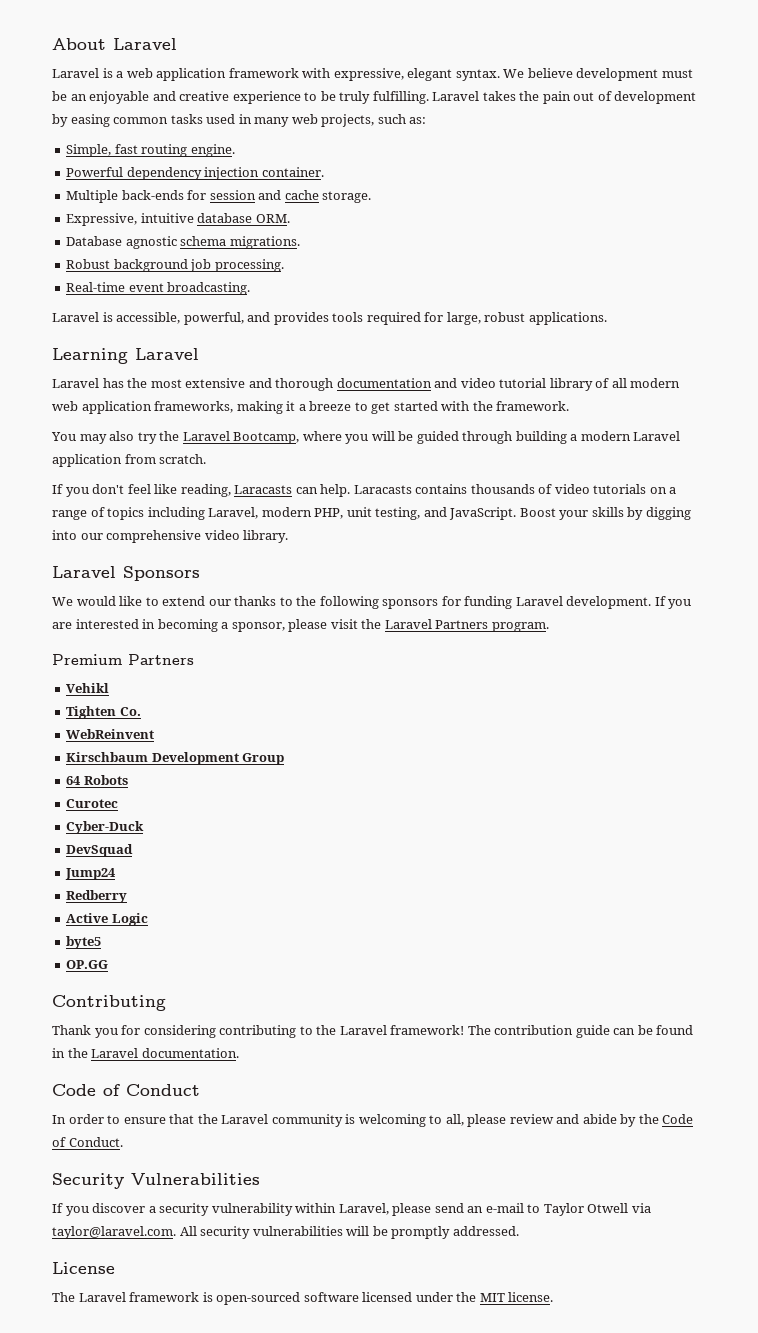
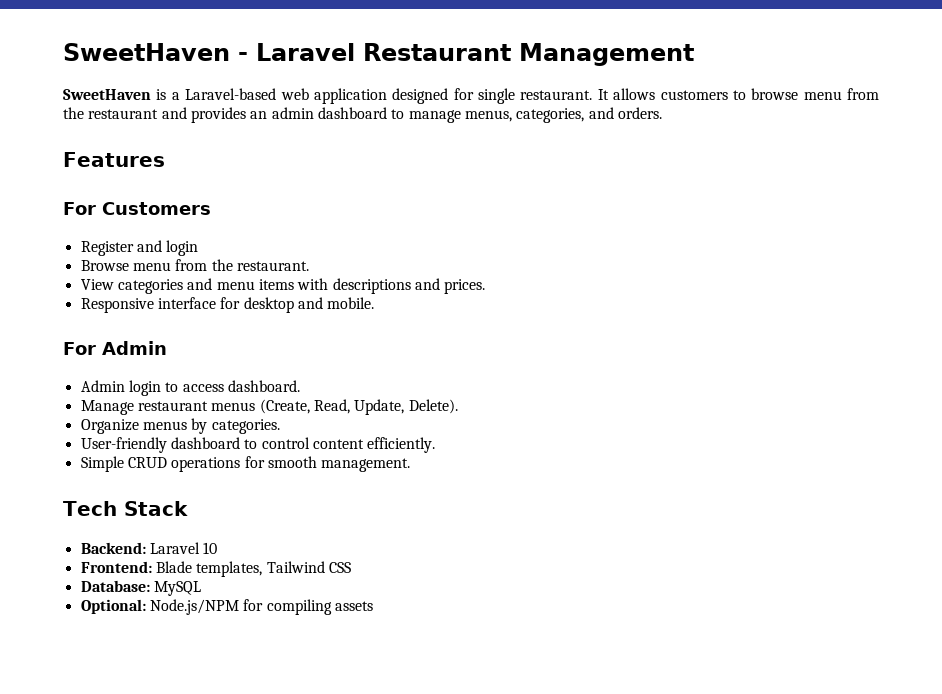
[52,38,177,50] [52,68,99,78] About Laravel // Laravel -> [63,43,694,66] [63,89,151,100] SweetHaven - Laravel Restaurant Management // SweetHaven
[126,68,693,81] [52,91,697,104] [52,114,427,127] [66,144,235,157] [66,167,324,180] [66,190,372,203] [66,213,290,226] [66,236,300,249] [66,259,284,272] [66,282,251,295] [52,312,607,325] [52,348,199,364] [52,378,681,391] [52,401,570,414] [51,431,681,444] [52,454,207,467] [52,484,677,497] [52,507,691,520] [52,530,289,543] [52,566,200,581] [52,596,692,609] [52,619,549,632] [52,654,194,665] [66,683,110,693] [66,706,141,719] [66,729,155,739] [66,752,285,765] [66,775,128,785] [66,799,119,808] [66,821,145,834] [66,844,134,857] [65,868,117,880] [66,890,128,903] [66,913,148,926] [66,936,102,949] [66,960,109,969] [52,995,166,1011] [52,1025,694,1038] [52,1048,239,1058] [52,1084,200,1096] [52,1114,694,1127] [52,1137,123,1147] [52,1173,260,1189] [52,1203,651,1216] [52,1226,519,1239] [52,1262,115,1274] [52,1292,554,1305] web application framework with expressive, elegant syntax. We believe development must be an enjoyable and creative experience to be truly fulfilling. Laravel takes the pain out of development by easing common tasks used in many web projects, such as: // Simple, fast routing engine. // Powerful dependency injection container. // Multiple back-ends for session and cache storage. // Expressive, intuitive database ORM. // Database agnostic schema migrations. // Robust background job processing. // Real-time event broadcasting. // Laravel is accessible, powerful, and provides tools required for large, robust applications. // Learning Laravel // Laravel has the most extensive and thorough documentation and video tutorial library of all modern web application frameworks, making it a breeze to get started with the framework. // You may also try the Laravel Bootcamp, where you will be guided through building a modern Laravel application from scratch. // If you don't feel like reading, Laracasts can help. Laracasts contains thousands of video tutorials on a range of topics including Laravel, modern PHP, unit testing, and JavaScript. Boost your skills by digging into our comprehensive video library. // Laravel Sponsors // We would like to extend our thanks to the following sponsors for funding Laravel development. If you are interested in becoming a sponsor, please visit the Laravel Partners program. // Premium Partners // Vehikl // Tighten Co. // WebReinvent // Kirschbaum Development Group // 64 Robots // Curotec // Cyber-Duck // DevSquad // Jump24 // Redberry // Active Logic // byte5 // OP.GG // Contributing // Thank you for considering contributing to the Laravel framework! The contribution guide can be found in the Laravel documentation. // Code of Conduct // In order to ensure that the Laravel community is welcoming to all, please review and abide by the Code of Conduct. // Security Vulnerabilities // If you discover a security vulnerability within Laravel, please send an e-mail to Taylor Otwell via taylor@laravel.com. All security vulnerabilities will be promptly addressed. // License // The Laravel framework is open-sourced software licensed under the MIT license. -> [185,88,879,104] [63,107,662,123] [63,152,165,167] [63,202,211,215] [80,240,199,256] [80,259,309,271] [80,278,486,294] [80,297,375,313] [63,341,167,355] [80,380,300,396] [80,399,458,415] [80,418,280,434] [80,437,436,453] [80,456,411,472] [63,501,188,516] [80,542,218,554] [80,561,351,577] [80,580,201,596] [80,599,373,615] Laravel-based web application designed for single restaurant. It allows customers to browse menu from the restaurant and provides an admin dashboard to manage menus, categories, and orders. // Features // For Customers // Register and login // Browse menu from the restaurant. // View categories and menu items with descriptions and prices. // Responsive interface for desktop and mobile. // For Admin // Admin login to access dashboard. // Manage restaurant menus (Create, Read, Update, Delete). // Organize menus by categories. // User-friendly dashboard to control content efficiently. // Simple CRUD operations for smooth management. // Tech Stack // Backend: Laravel 10 // Frontend: Blade templates, Tailwind CSS // Database: MySQL // Optional: Node.js/NPM for compiling assets

